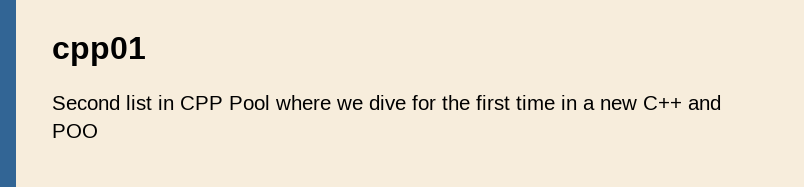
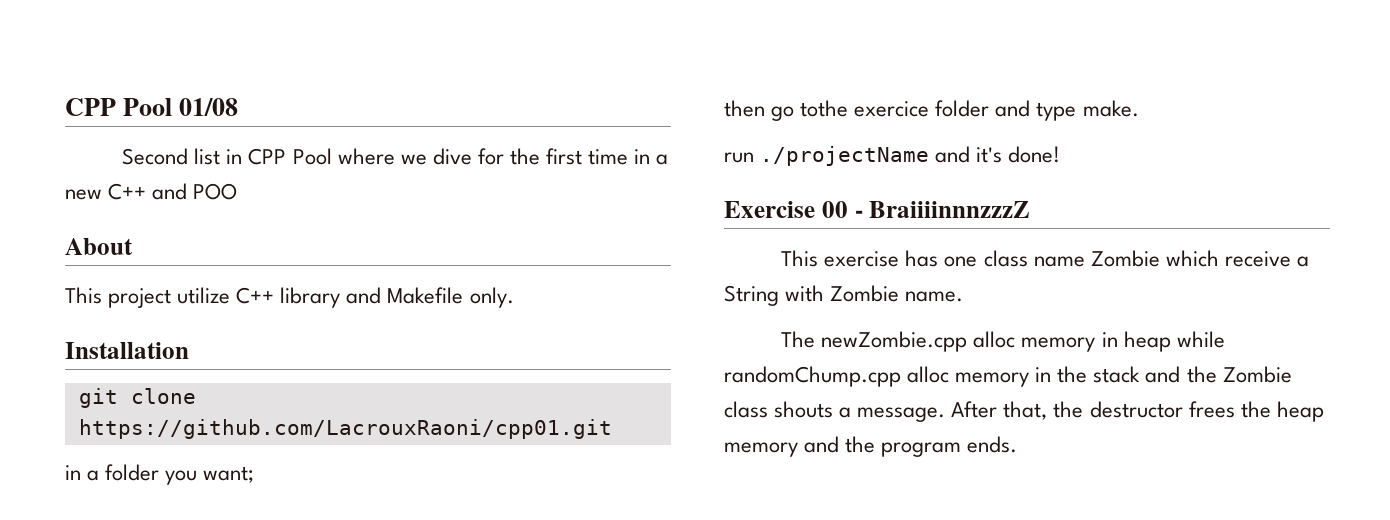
[52,37,146,66] cpp01 -> [65,98,239,116] CPP Pool 01/08
(98, 131) none -> [65,238,133,255] [65,287,514,308] [65,342,189,359] [78,388,196,408] [78,419,612,439] [65,464,255,485] [724,100,1139,121] [724,146,1061,166] [724,201,1031,218] [781,250,1309,267] [724,285,964,306] [781,331,1225,352] [724,366,1292,387] [724,401,1324,422] [724,436,1018,457] // About // This project utilize C++ library and Makefile only. // Installation // git clone https://github.com/LacrouxRaoni/cpp01.git // in a folder you want; // then go tothe exercice folder and type make. // run ./projectName and it's done! // Exercise 00 - BraiiiinnnzzzZ // This exercise has one class name Zombie which receive a String with Zombie name. // The newZombie.cpp alloc memory in heap while randomChump.cpp alloc memory in the stack and the Zombie class shouts a message. After that, the destructor frees the heap memory and the program ends.

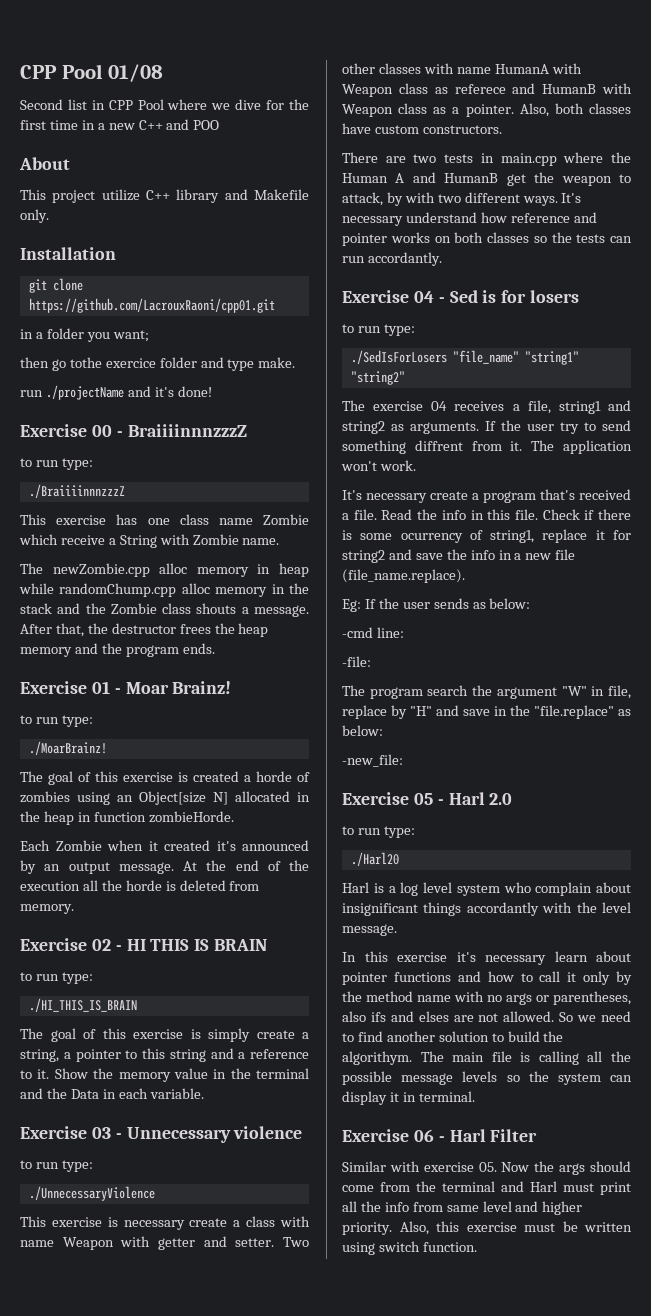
(1031, 209) none -> [20,458,93,470] [28,484,125,498] // to run type: // ./BraiiiinnnzzzZ
(1018, 444) none -> [20,681,232,694] [20,715,93,727] [28,741,107,755] [20,771,310,785] [20,791,310,805] [20,811,234,825] [20,840,309,851] [20,860,309,874] [20,880,260,891] [20,904,74,914] [20,938,268,951] [20,972,93,984] [28,998,137,1012] [20,1028,309,1042] [20,1048,309,1062] [20,1068,309,1082] [20,1088,204,1099] [20,1126,303,1143] [20,1160,93,1172] [28,1186,155,1201] [20,1216,310,1230] [20,1236,309,1250] [342,63,582,74] [342,83,632,97] [342,103,631,117] [342,123,502,134] [342,152,631,166] [342,172,631,186] [342,192,582,206] [342,212,597,226] [342,232,632,246] [342,252,442,266] [342,290,580,303] [342,324,415,336] [350,350,579,365] [350,371,405,385] [342,400,631,414] [342,420,631,434] [342,440,632,454] [341,460,416,471] [342,489,631,503] [342,509,631,520] [342,529,631,543] [342,549,576,563] [342,569,465,583] [342,598,531,612] [342,627,404,638] [342,656,371,667] [342,685,631,699] [342,705,631,719] [342,725,383,736] [342,754,403,767] [342,792,513,805] [342,826,415,838] [350,852,399,866] [342,882,631,896] [342,902,631,916] [342,924,397,936] [342,951,631,965] [342,971,632,985] [342,991,631,1005] [342,1011,631,1022] [342,1031,564,1042] [342,1051,631,1065] [342,1071,632,1085] [342,1091,475,1105] [342,1129,538,1142] [342,1161,631,1175] [342,1181,631,1195] [342,1201,583,1215] [342,1221,632,1235] [342,1241,477,1255] // Exercise 01 - Moar Brainz! // to run type: // ./MoarBrainz! // The goal of this exercise is created a horde of zombies using an Object[size N] allocated in the heap in function zombieHorde. // Each Zombie when it created it's announced by an output message. At the end of the execution all the horde is deleted from memory. // Exercise 02 - HI THIS IS BRAIN // to run type: // ./HI_THIS_IS_BRAIN // The goal of this exercise is simply create a string, a pointer to this string and a reference to it. Show the memory value in the terminal and the Data in each variable. // Exercise 03 - Unnecessary violence // to run type: // ./UnnecessaryViolence // This exercise is necessary create a class with name Weapon with getter and setter. Two other classes with name HumanA with Weapon class as referece and HumanB with Weapon class as a pointer. Also, both classes have custom constructors. // There are two tests in main.cpp where the Human A and HumanB get the weapon to attack, by with two different ways. It's necessary understand how reference and pointer works on both classes so the tests can run accordantly. // Exercise 04 - Sed is for losers // to run type: // ./SedIsForLosers "file_name" "string1" "string2" // The exercise 04 receives a file, string1 and string2 as arguments. If the user try to send something diffrent from it. The application won't work. // It's necessary create a program that's received a file. Read the info in this file. Check if there is some ocurrency of string1, replace it for string2 and save the info in a new file (file_name.replace). // Eg: If the user sends as below: // -cmd line: // -file: // The program search the argument "W" in file, replace by "H" and save in the "file.replace" as below: // -new_file: // Exercise 05 - Harl 2.0 // to run type: // ./Harl20 // Harl is a log level system who complain about insignificant things accordantly with the level message. // In this exercise it's necessary learn about pointer functions and how to call it only by the method name with no args or parentheses, also ifs and elses are not allowed. So we need to find another solution to build the algorithym. The main file is calling all the possible message levels so the system can display it in terminal. // Exercise 06 - Harl Filter // Similar with exercise 05. Now the args should come from the terminal and Harl must print all the info from same level and higher priority. Also, this exercise must be written using switch function.

